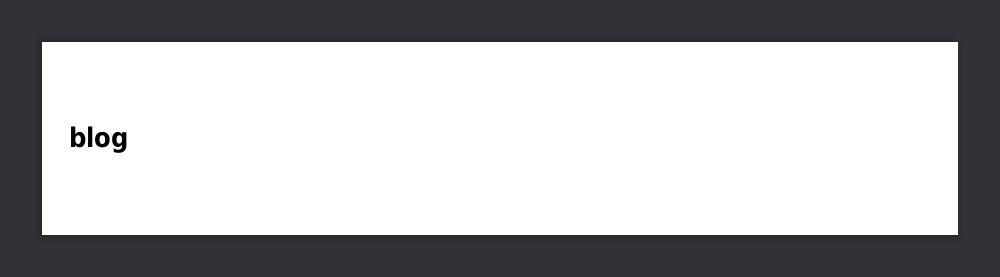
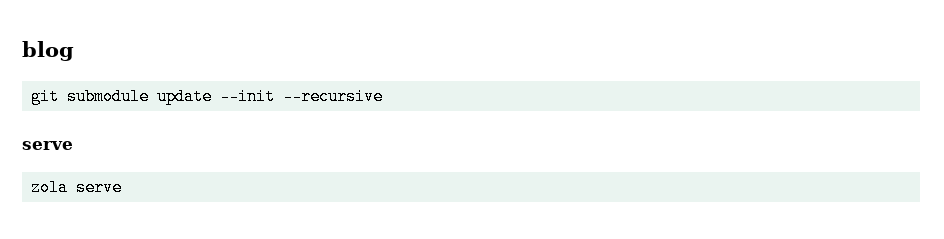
(128, 139) none -> [31,88,383,105] [22,141,73,150] [31,179,122,196] // git submodule update --init --recursive // serve // zola serve

